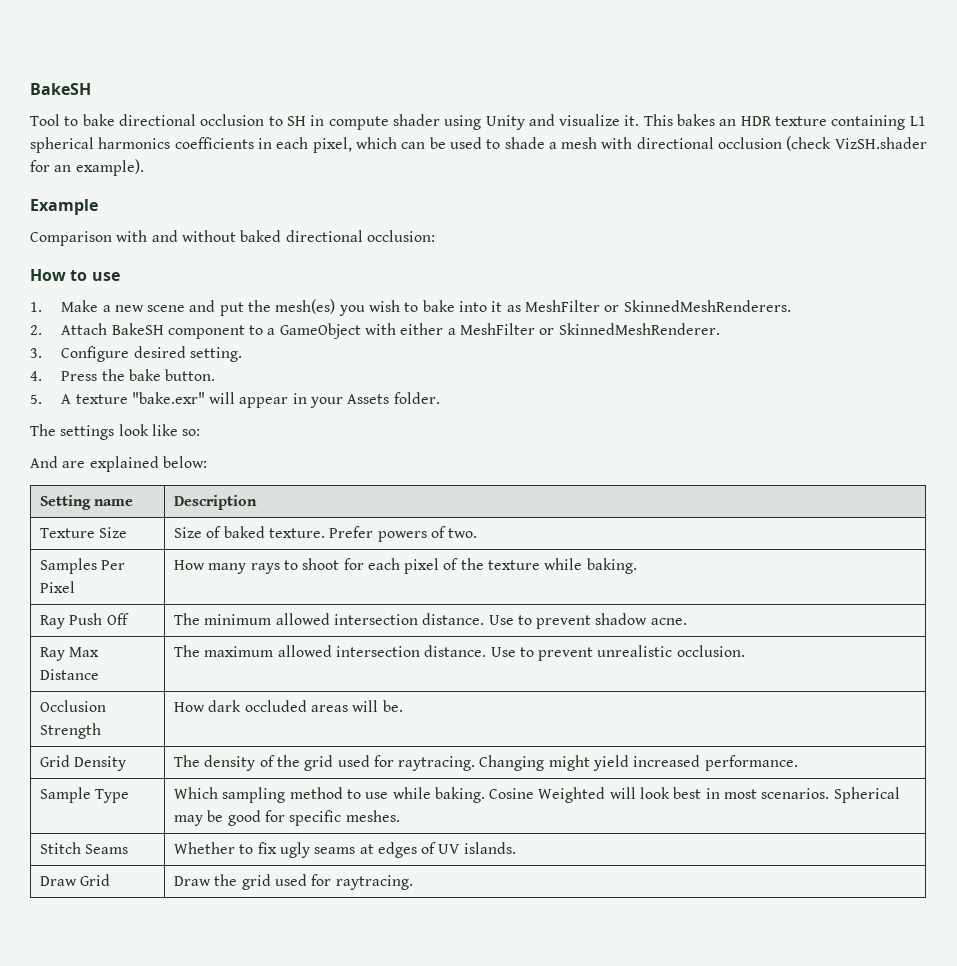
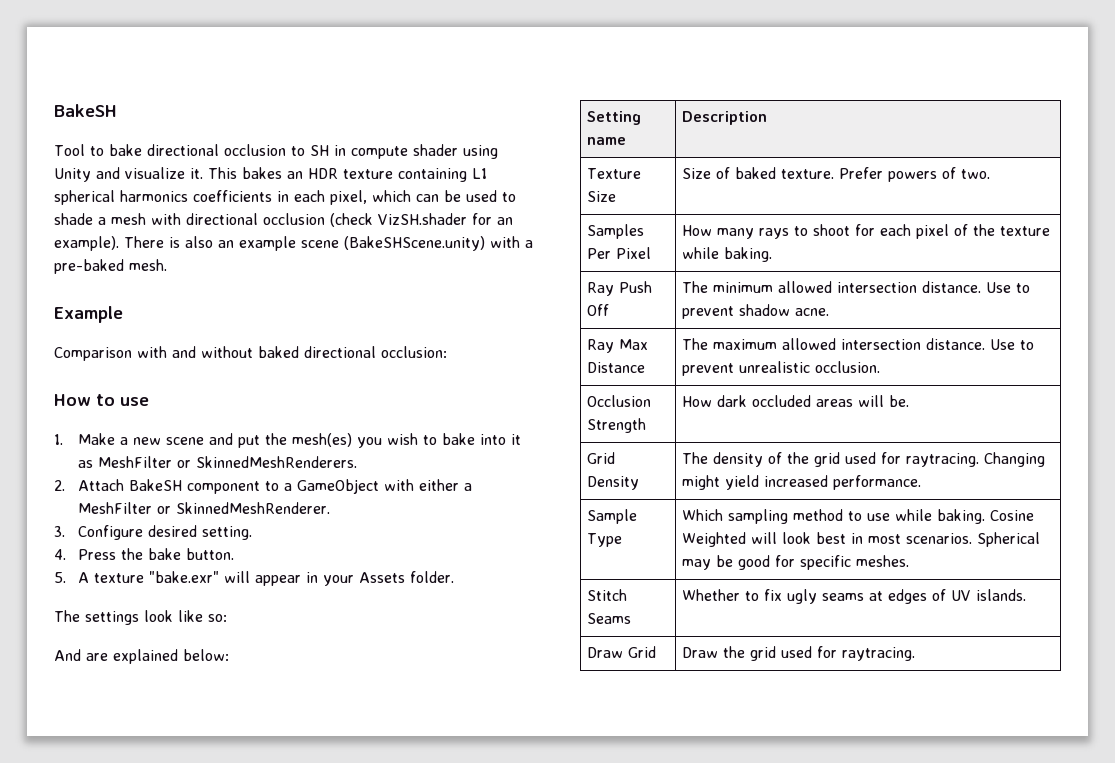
(144, 167) none -> [124,236,533,251] [54,259,167,274] There is also an example scene (BakeSHScene.unity) with a pre-baked mesh.

